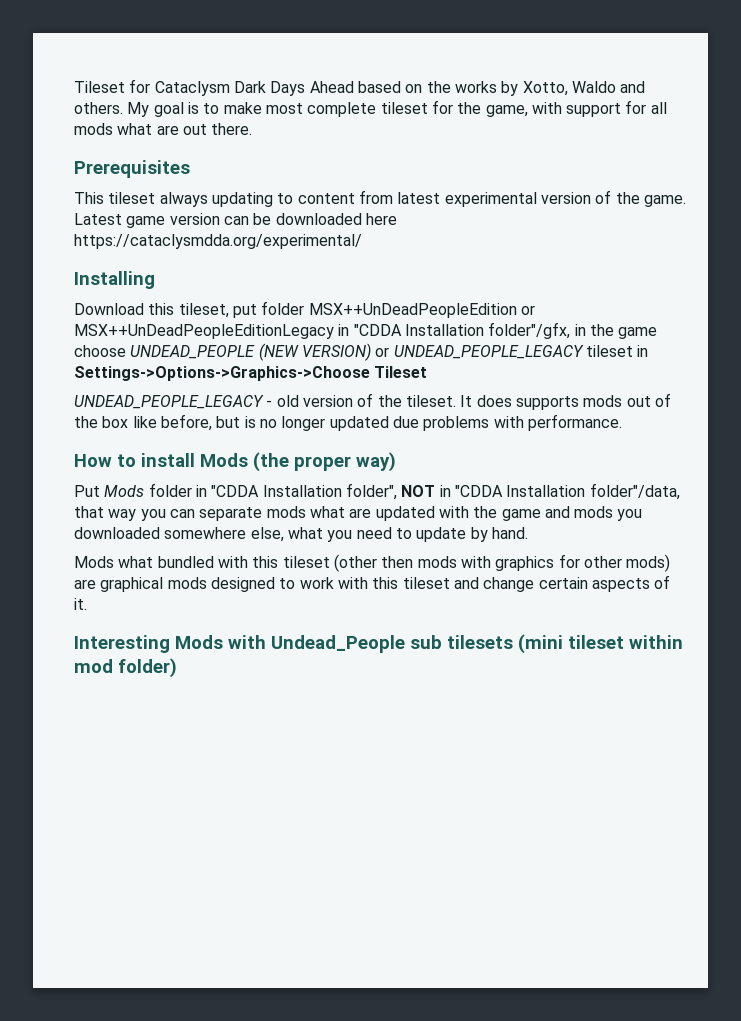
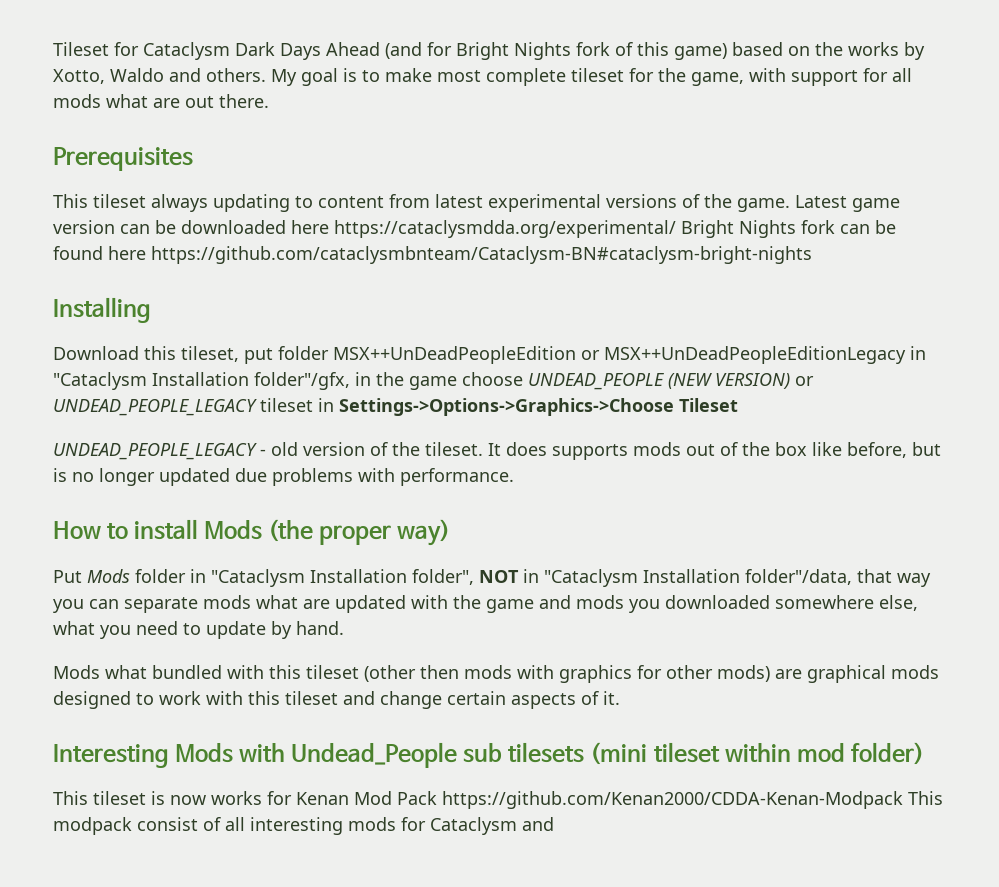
(354, 87) none -> [385,42,727,60] (and for Bright Nights fork of this game)
[540,192,591,204] version -> [606,194,677,208] versions
(362, 241) none -> [681,220,896,238] [53,246,812,264] Bright Nights fork can be found here https://github.com/cataclysmbnteam/Cataclysm-BN#cataclysm-bright-nights
[353,324,402,336] "CDDA -> [53,372,147,390] "Cataclysm
[211,485,260,497] "CDDA -> [211,569,305,587] "Cataclysm
[454,485,503,497] "CDDA -> [544,569,638,587] "Cataclysm
(177, 668) none -> [53,791,943,809] [53,817,554,835] // This tileset is now works for Kenan Mod Pack https://github.com/Kenan2000/CDDA-Kenan-Modpack This modpack consist of all interesting mods for Cataclysm and

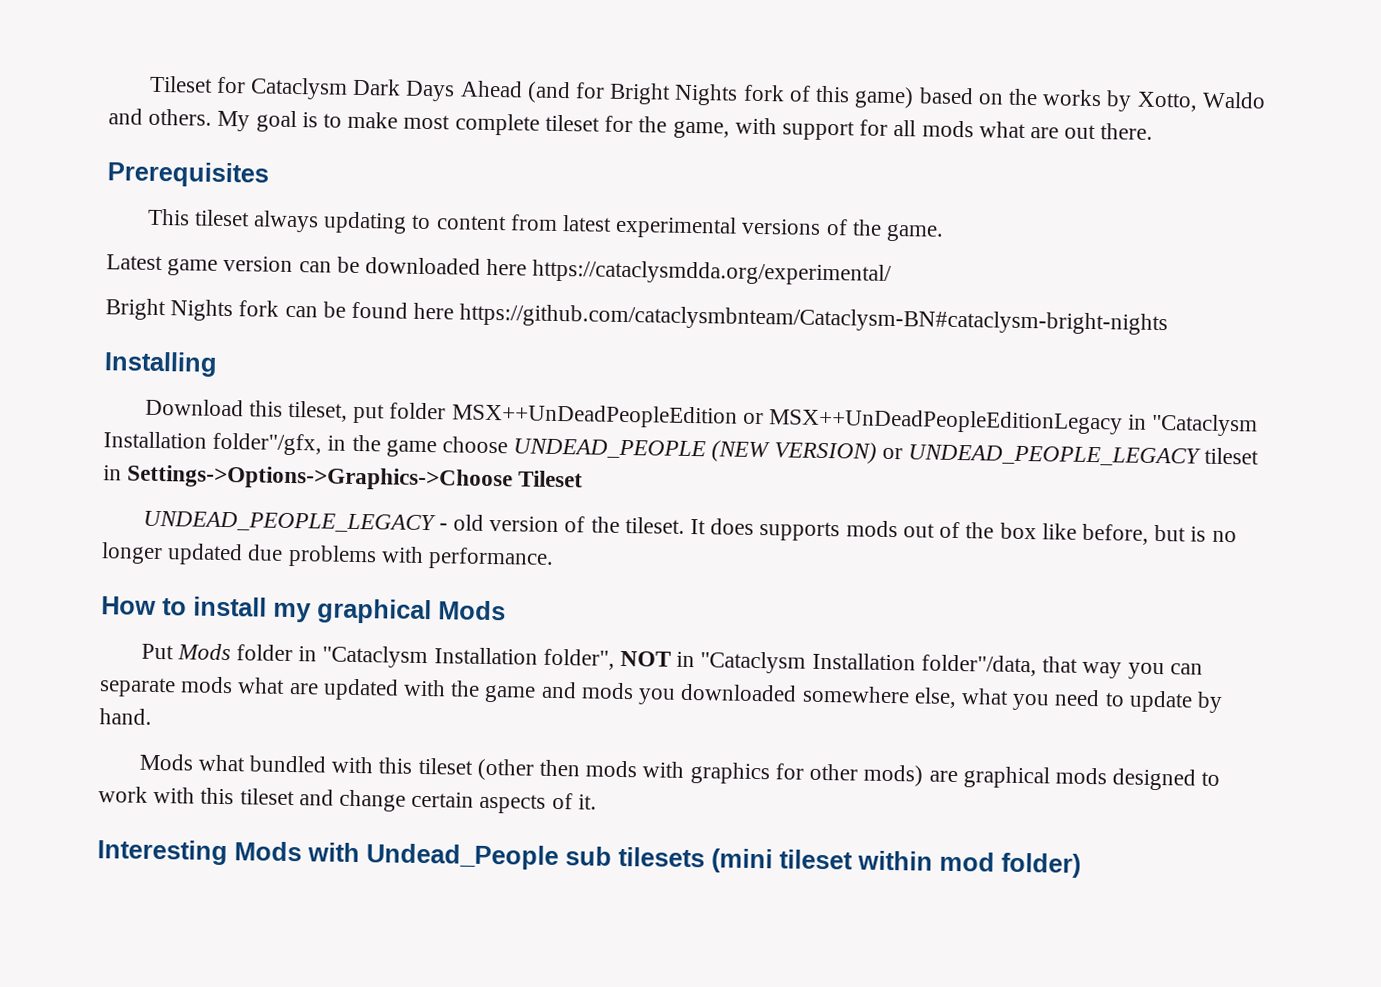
(790, 205) none -> (945, 232) //
(676, 229) none -> (893, 273) //
[204,519,451,546] Mods (the proper way) -> [273,598,506,625] my graphical Mods
[53,791,943,809] [53,817,554,835] // This tileset is now works for Kenan Mod Pack https://github.com/Kenan2000/CDDA-Kenan-Modpack This modpack consist of all interesting mods for Cataclysm and -> (1081, 865) none

